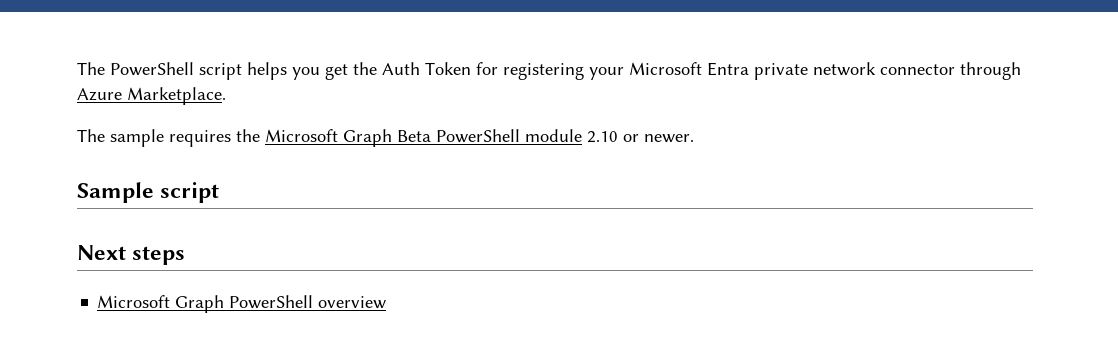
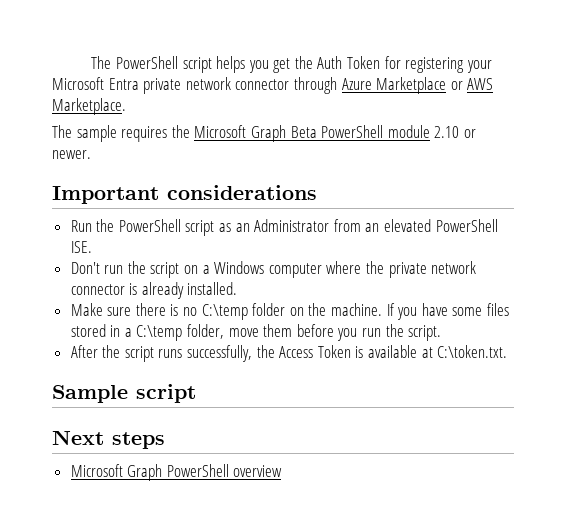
(122, 94) none -> [376,77,494,94] Marketplace or AWS
(694, 138) none -> [52,185,317,204] [70,219,498,236] [70,241,92,253] [70,261,477,278] [70,282,238,299] [70,303,509,320] [70,324,442,341] [70,345,508,362] // Important considerations // Run the PowerShell script as an Administrator from an elevated PowerShell ISE. // Don't run the script on a Windows computer where the private network connector is already installed. // Make sure there is no C:\temp folder on the machine. If you have some files stored in a C:\temp folder, move them before you run the script. // After the script runs successfully, the Access Token is available at C:\token.txt.

